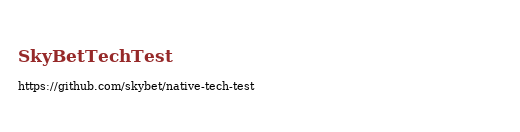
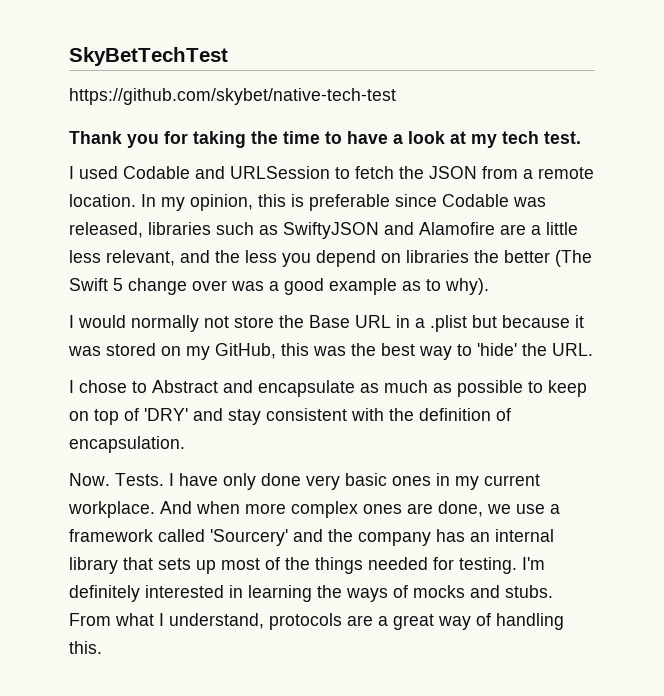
(255, 86) none -> [69,131,581,148] [69,166,594,179] [69,194,546,211] [69,222,578,239] [69,250,592,267] [69,278,489,295] [69,315,584,332] [68,343,593,360] [69,380,587,397] [69,408,511,425] [69,436,185,453] [69,473,540,490] [68,501,560,518] [69,529,554,546] [69,557,545,574] [69,585,553,602] [69,613,564,630] [69,641,102,654] // Thank you for taking the time to have a look at my tech test. // I used Codable and URLSession to fetch the JSON from a remote location. In my opinion, this is preferable since Codable was released, libraries such as SwiftyJSON and Alamofire are a little less relevant, and the less you depend on libraries the better (The Swift 5 change over was a good example as to why). // I would normally not store the Base URL in a .plist but because it was stored on my GitHub, this was the best way to 'hide' the URL. // I chose to Abstract and encapsulate as much as possible to keep on top of 'DRY' and stay consistent with the definition of encapsulation. // Now. Tests. I have only done very basic ones in my current workplace. And when more complex ones are done, we use a framework called 'Sourcery' and the company has an internal library that sets up most of the things needed for testing. I'm definitely interested in learning the ways of mocks and stubs. From what I understand, protocols are a great way of handling this.

